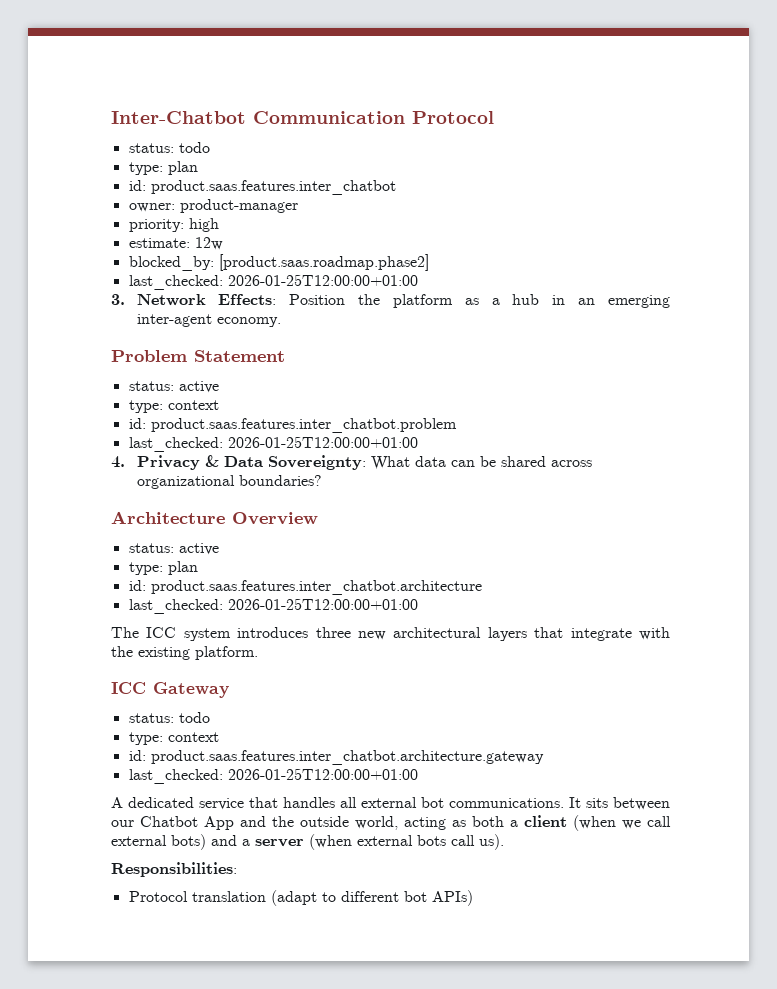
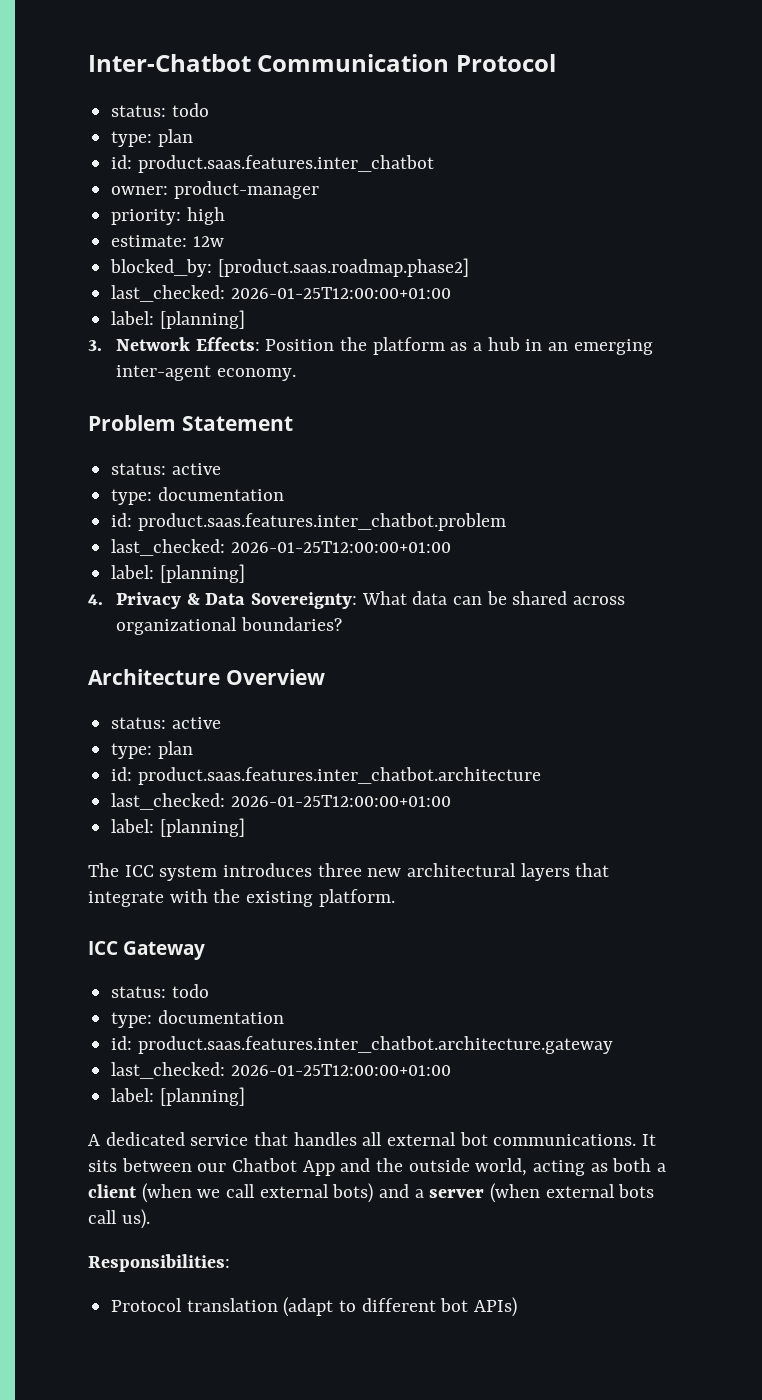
(418, 280) none -> [111,310,245,329] // label: [planning]
[167,400,219,410] context -> [157,487,284,501] documentation
(418, 442) none -> [111,564,245,583] // label: [planning]
(418, 604) none -> [111,818,245,837] // label: [planning]
[167,732,219,742] context -> [157,1010,284,1024] documentation
(418, 774) none -> [111,1087,245,1106] // label: [planning]

